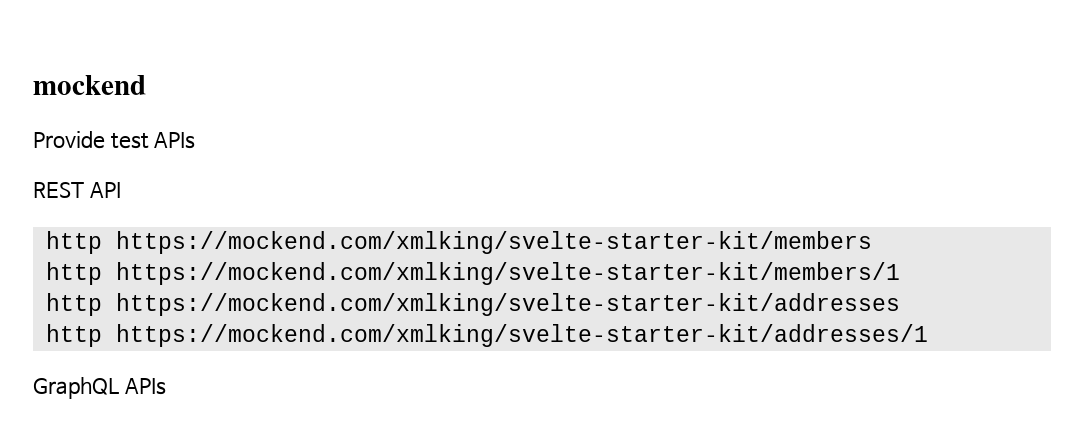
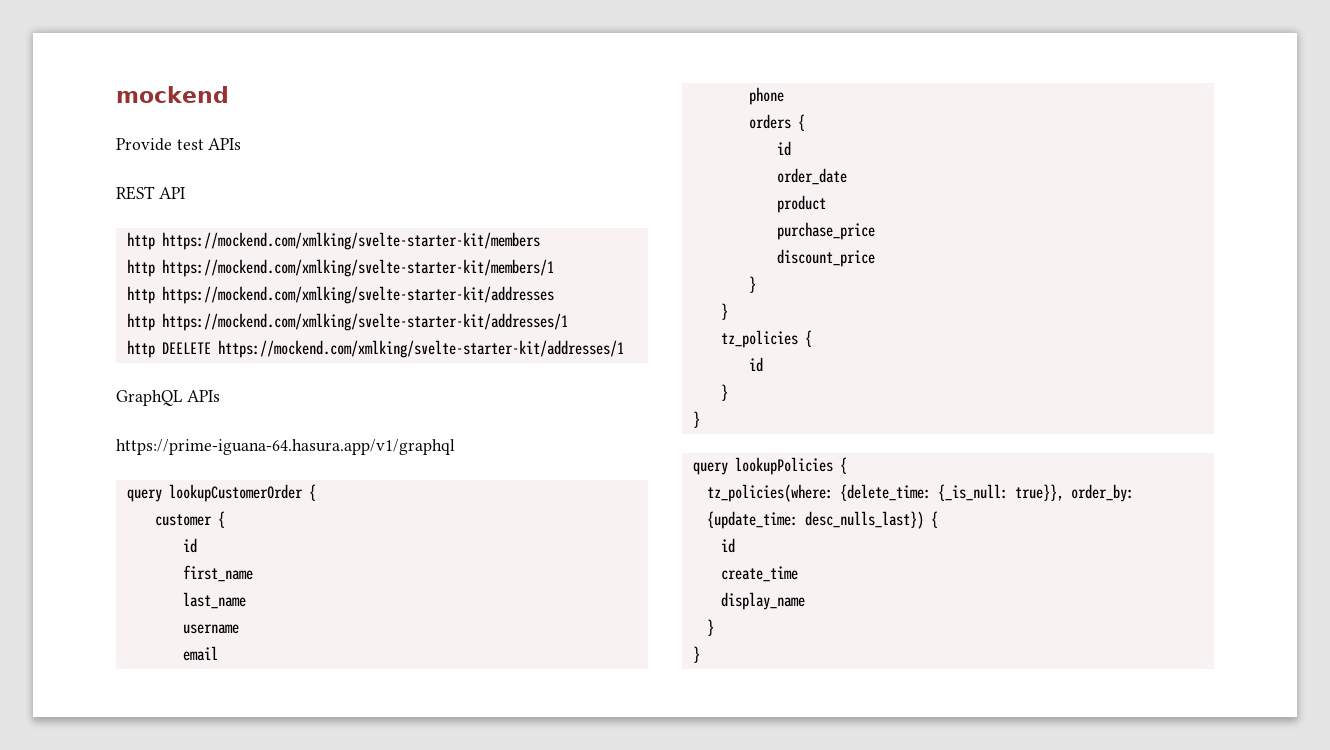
(928, 335) none -> [126,340,624,358] // http DEELETE https://mockend.com/xmlking/svelte-starter-kit/addresses/1
(166, 386) none -> [116,439,455,455] [126,484,316,502] [154,511,225,528] [182,538,197,553] [182,565,253,582] [182,592,246,609] [182,624,239,634] [182,646,218,661] [748,87,784,105] [748,114,805,131] [776,141,791,156] [776,168,847,185] [776,195,826,213] [776,222,875,240] [776,249,875,267] [748,276,756,293] [720,303,728,320] [720,330,812,348] [748,357,763,372] [720,384,728,401] [692,411,700,428] [692,457,847,475] [706,484,1134,502] [706,511,938,529] [720,538,735,553] [720,566,798,582] [720,592,805,610] [706,619,714,636] [692,646,700,663] // https://prime-iguana-64.hasura.app/v1/graphql // query lookupCustomerOrder { // customer { // id // first_name // last_name // username // email // phone // orders { // id // order_date // product // purchase_price // discount_price // } // } // tz_policies { // id // } // } // query lookupPolicies { // tz_policies(where: {delete_time: {_is_null: true}}, order_by: {update_time: desc_nulls_last}) { // id // create_time // display_name // } // }

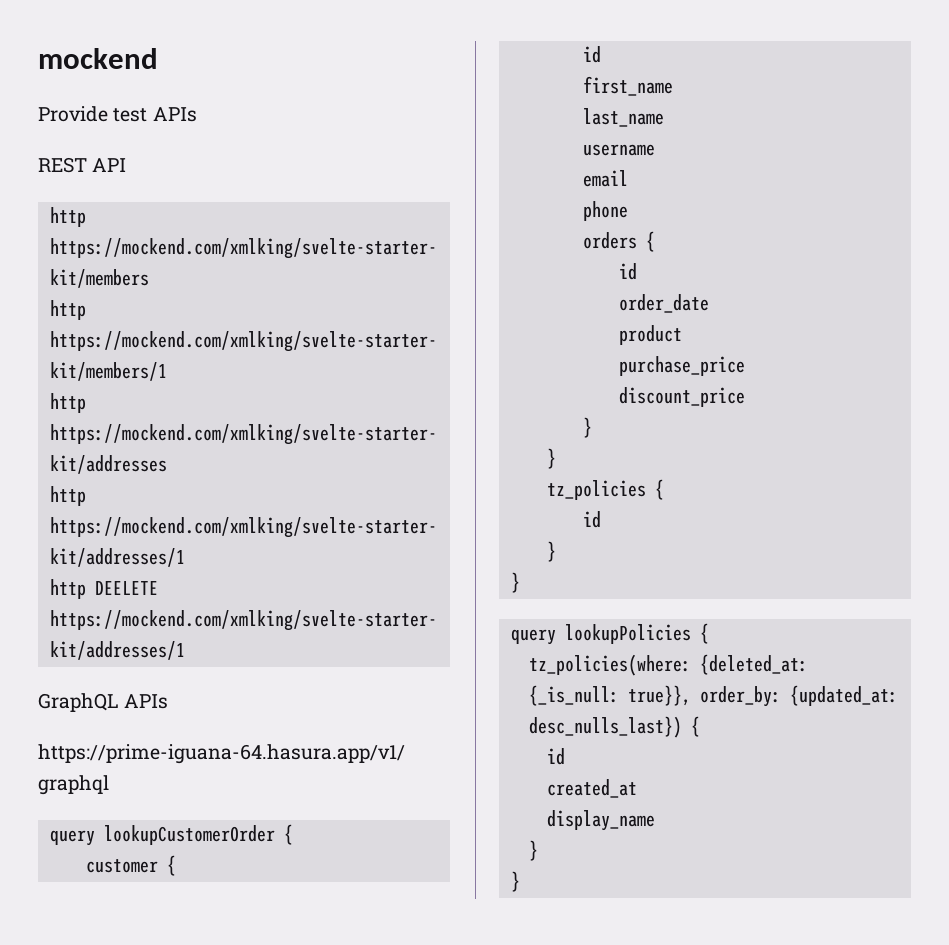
[839,484,931,501] {delete_time: -> [699,654,808,675] {deleted_at:
[706,511,798,529] {update_time: -> [789,685,898,706] {updated_at:
[720,566,798,582] create_time -> [546,779,637,798] created_at

